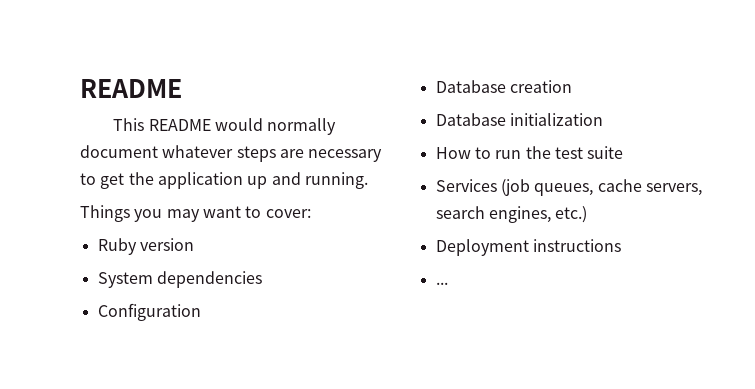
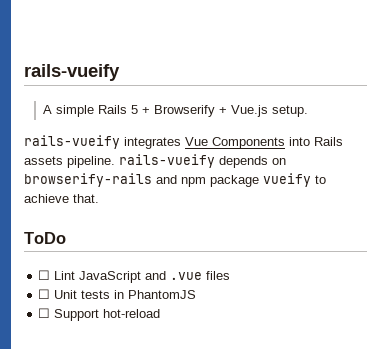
[80,79,182,98] [113,118,337,135] [80,145,383,162] [80,172,368,189] [80,205,311,222] [97,238,194,255] [97,271,262,288] [97,303,201,321] [435,80,572,93] [435,113,603,126] [435,146,624,159] [435,179,702,196] [435,206,588,223] [435,239,621,256] [435,282,448,285] README // This README would normally document whatever steps are necessary to get the application up and running. // Things you may want to cover: // Ruby version // System dependencies // Configuration // Database creation // Database initialization // How to run the test suite // Services (job queues, cache servers, search engines, etc.) // Deployment instructions // ... -> [24,64,120,81] [43,105,309,117] [24,135,343,149] [24,154,286,168] [24,173,326,187] [24,194,99,203] [24,232,66,244] [38,270,231,283] [38,289,197,299] [38,308,161,321] rails-vueify // A simple Rails 5 + Browserify + Vue.js setup. // rails-vueify integrates Vue Components into Rails assets pipeline. rails-vueify depends on browserify-rails and npm package vueify to achieve that. // ToDo // ☐ Lint JavaScript and .vue files // ☐ Unit tests in PhantomJS // ☐ Support hot-reload

